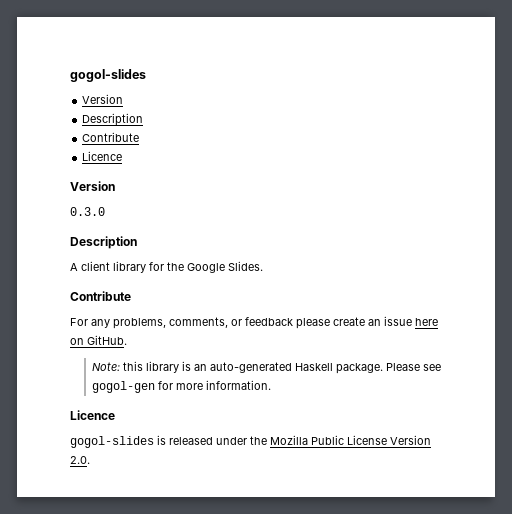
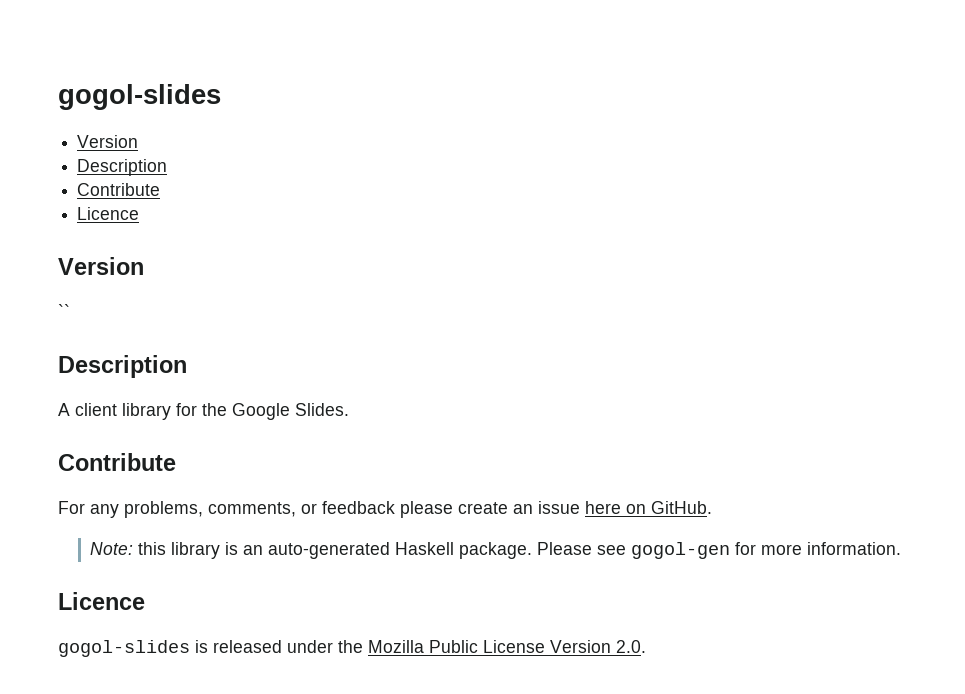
[70,207,105,216] 0.3.0 -> [58,304,70,318] ``

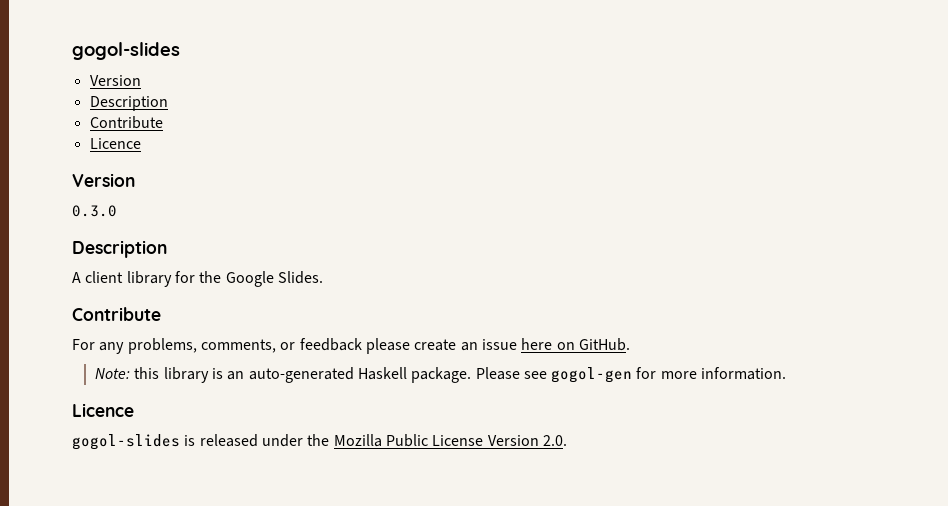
[58,304,70,318] `` -> [72,205,117,217] 0.3.0

